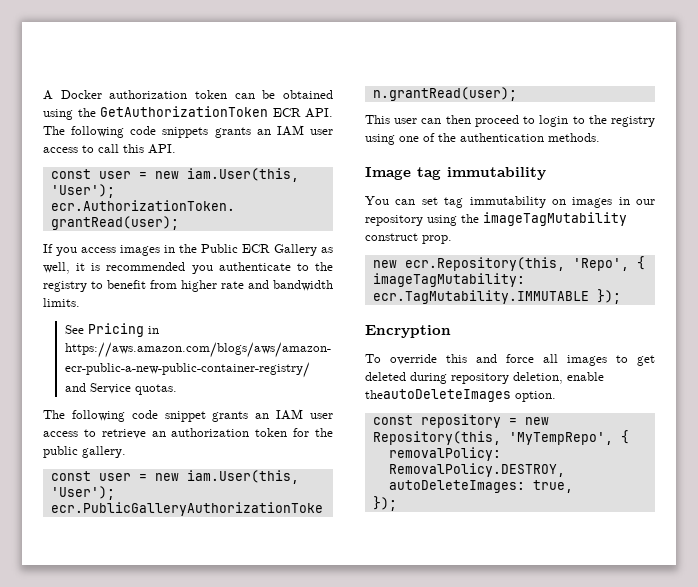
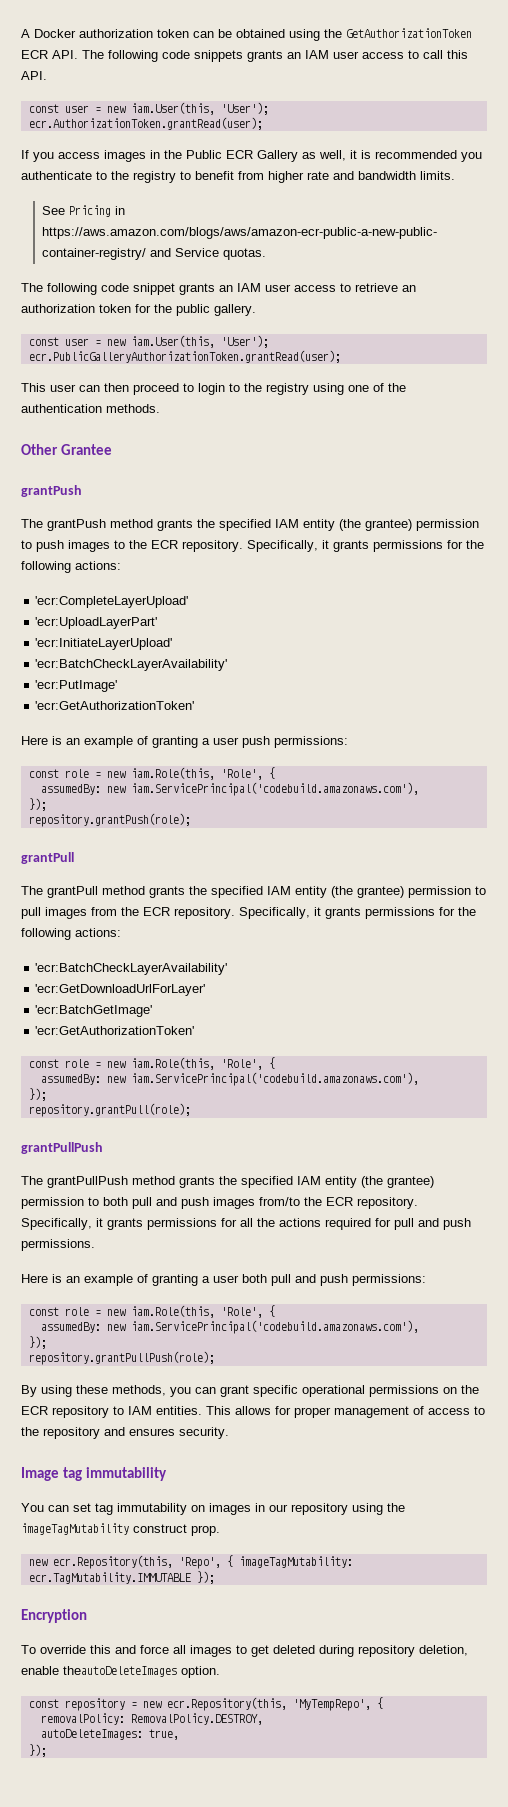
(600, 137) none -> [21,444,113,455] [21,485,82,497] [21,519,479,531] [21,540,484,552] [21,561,121,573] [35,596,189,608] [35,617,158,629] [35,638,173,650] [35,659,228,671] [35,680,118,692] [35,701,195,710] [21,736,348,748] [28,767,275,780] [40,782,419,796] [28,798,47,811] [28,813,191,827] [21,852,74,864] [21,886,486,898] [21,907,476,919] [21,928,121,940] [35,963,228,975] [35,984,206,996] [35,1005,153,1017] [35,1026,195,1035] [28,1057,275,1070] [40,1072,419,1086] [28,1088,47,1101] [28,1103,191,1117] [21,1142,103,1154] [21,1176,434,1188] [21,1197,418,1209] [21,1218,471,1230] [21,1239,95,1251] [21,1274,426,1286] [28,1305,275,1318] [40,1320,419,1334] [28,1336,47,1349] [28,1351,215,1365] [21,1385,479,1397] [21,1406,485,1418] [21,1427,229,1439] // Other Grantee // grantPush // The grantPush method grants the specified IAM entity (the grantee) permission to push images to the ECR repository. Specifically, it grants permissions for the following actions: // 'ecr:CompleteLayerUpload' // 'ecr:UploadLayerPart' // 'ecr:InitiateLayerUpload' // 'ecr:BatchCheckLayerAvailability' // 'ecr:PutImage' // 'ecr:GetAuthorizationToken' // Here is an example of granting a user push permissions: // const role = new iam.Role(this, 'Role', { // assumedBy: new iam.ServicePrincipal('codebuild.amazonaws.com'), // }); // repository.grantPush(role); // grantPull // The grantPull method grants the specified IAM entity (the grantee) permission to pull images from the ECR repository. Specifically, it grants permissions for the following actions: // 'ecr:BatchCheckLayerAvailability' // 'ecr:GetDownloadUrlForLayer' // 'ecr:BatchGetImage' // 'ecr:GetAuthorizationToken' // const role = new iam.Role(this, 'Role', { // assumedBy: new iam.ServicePrincipal('codebuild.amazonaws.com'), // }); // repository.grantPull(role); // grantPullPush // The grantPullPush method grants the specified IAM entity (the grantee) permission to both pull and push images from/to the ECR repository. Specifically, it grants permissions for all the actions required for pull and push permissions. // Here is an example of granting a user both pull and push permissions: // const role = new iam.Role(this, 'Role', { // assumedBy: new iam.ServicePrincipal('codebuild.amazonaws.com'), // }); // repository.grantPullPush(role); // By using these methods, you can grant specific operational permissions on the ECR repository to IAM entities. This allows for proper management of access to the repository and ensures security.
[372,431,501,445] Repository(this, -> [166,1697,287,1711] ecr.Repository(this,

